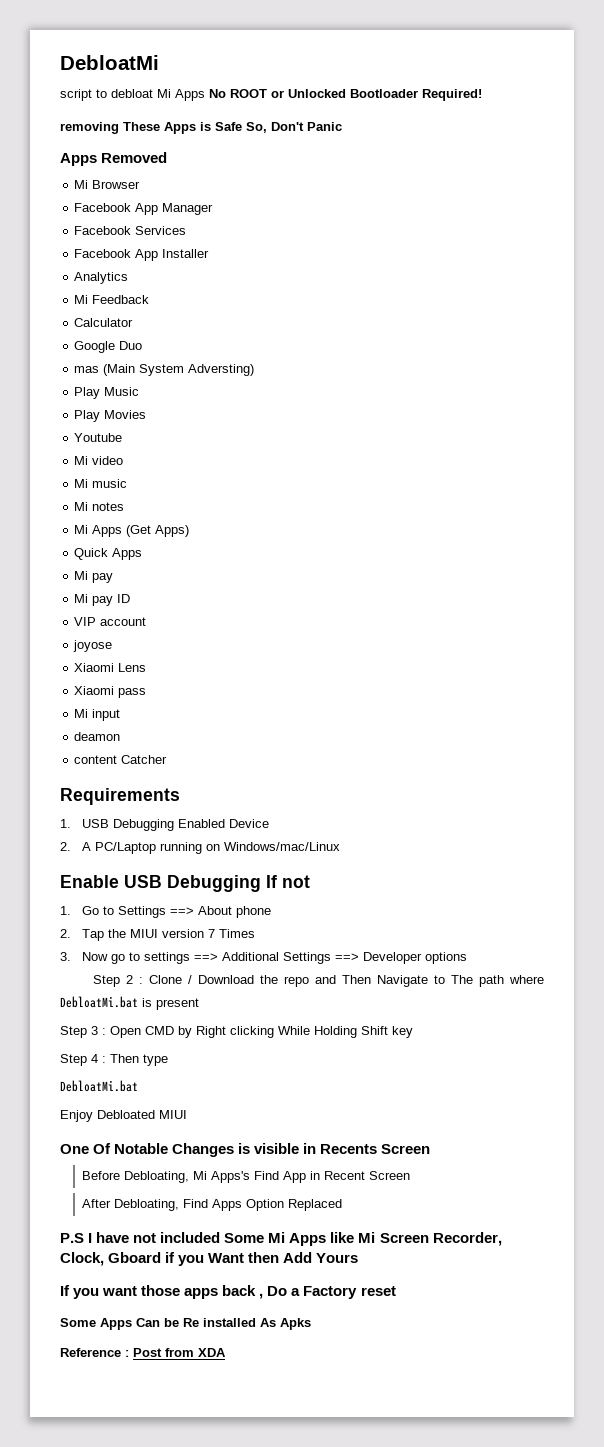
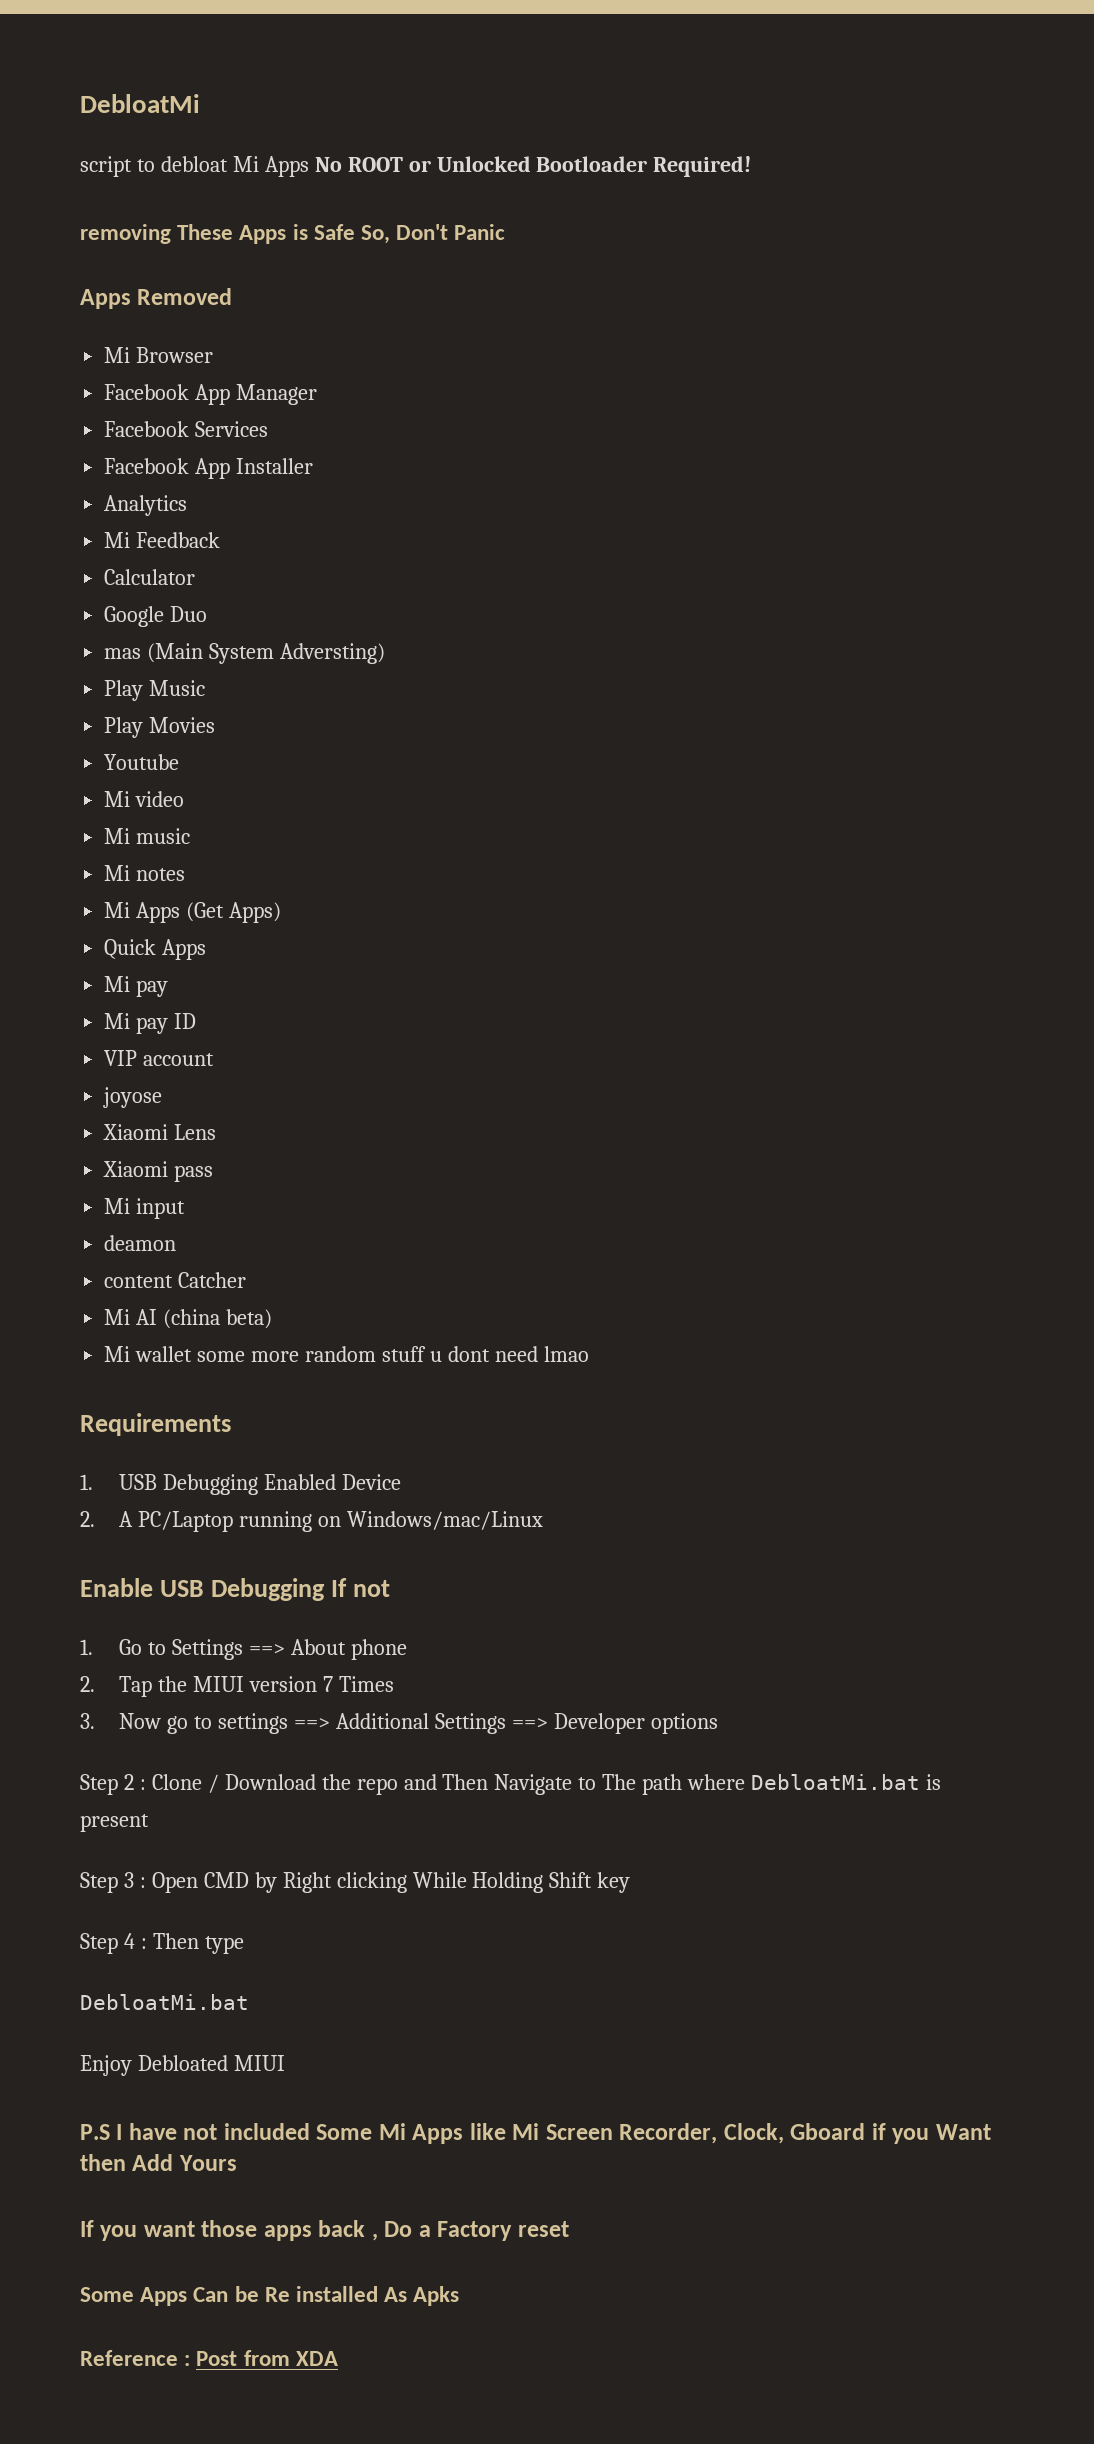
(168, 759) none -> [104,1309,273,1329] [104,1346,589,1362] // Mi AI (china beta) // Mi wallet some more random stuff u dont need lmao
[60,1143,431,1157] [81,1171,410,1183] [81,1199,342,1211] // One Of Notable Changes is visible in Recents Screen // Before Debloating, Mi Apps's Find App in Recent Screen // After Debloating, Find Apps Option Replaced -> (285, 2063) none

